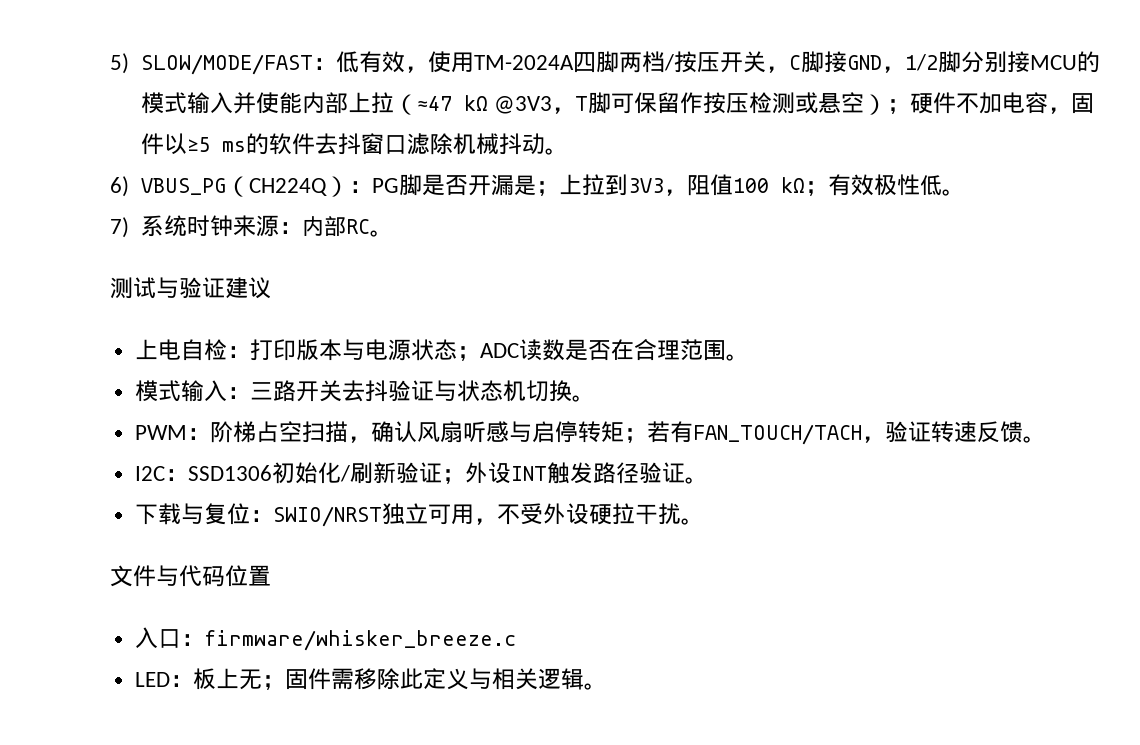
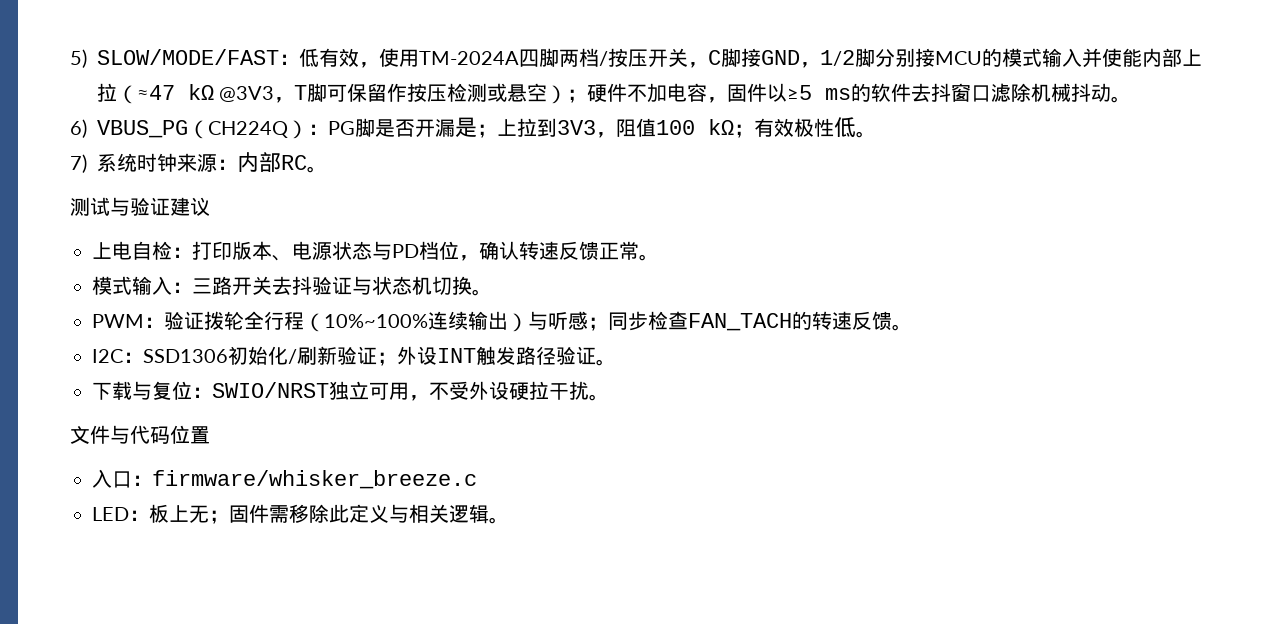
[342,339,366,360] 与 -> [272,255,292,261] 、
[457,339,727,361] ；ADC读数是否在合理范围 -> [372,241,639,261] 与PD档位，确认转速反馈正常
[210,421,932,445] 阶梯占空扫描，确认风扇听感与启停转矩；若有FAN_TOUCH/TACH，验证 -> [164,311,812,332] 验证拨轮全行程（10%~100%连续输出）与听感；同步检查FAN_TACH的

